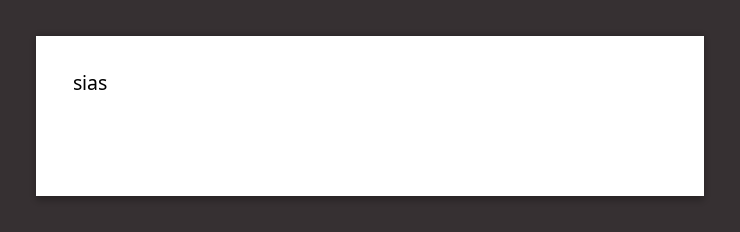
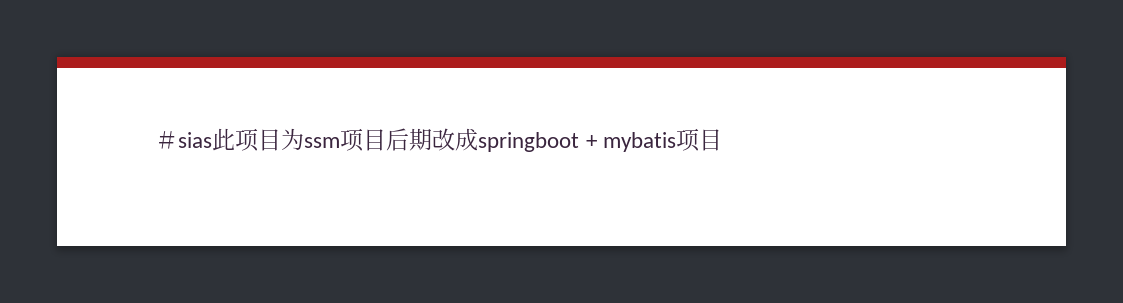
[73,75,107,90] sias -> [155,128,722,152] ＃sias此项目为ssm项目后期改成springboot + mybatis项目

